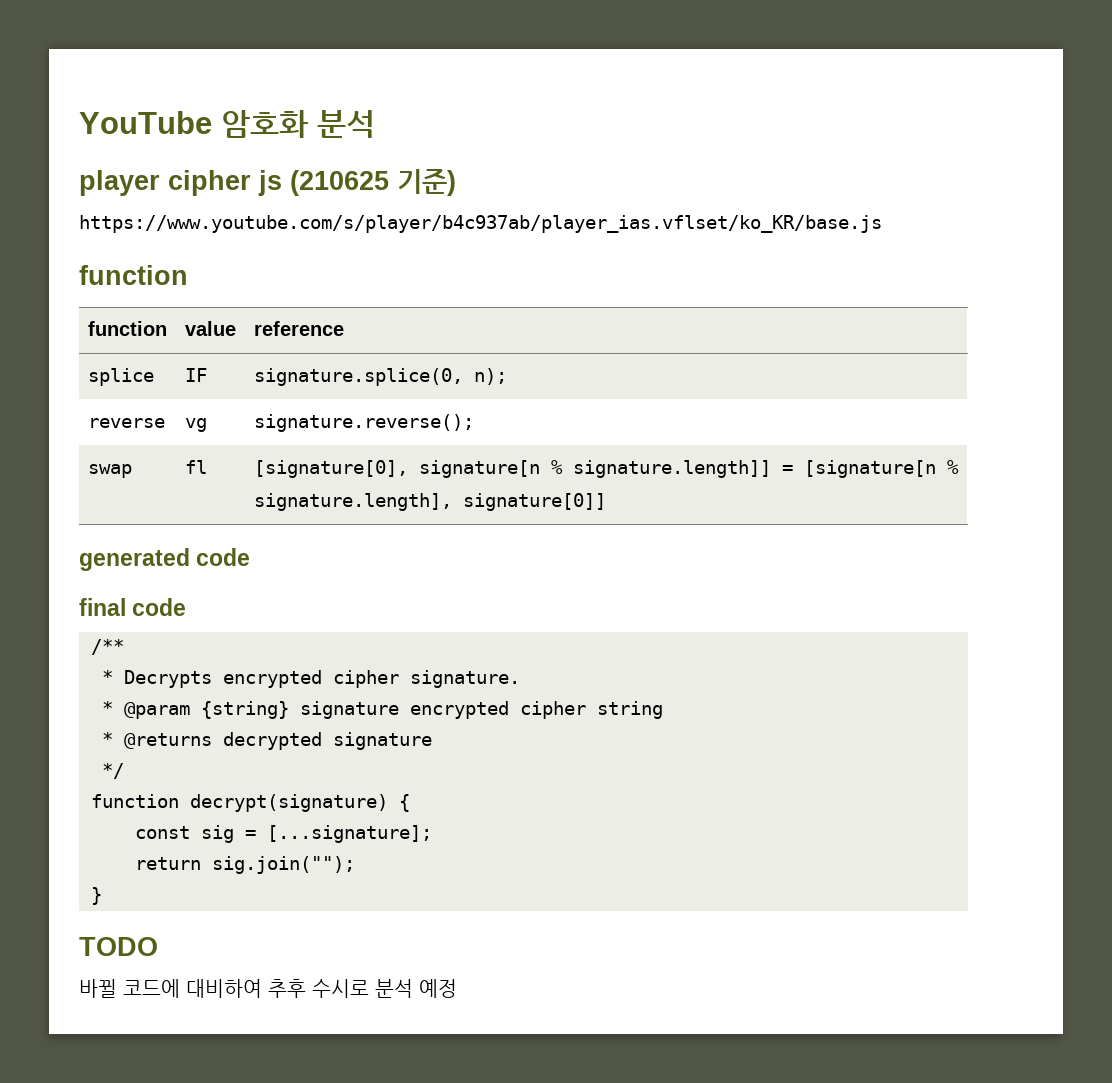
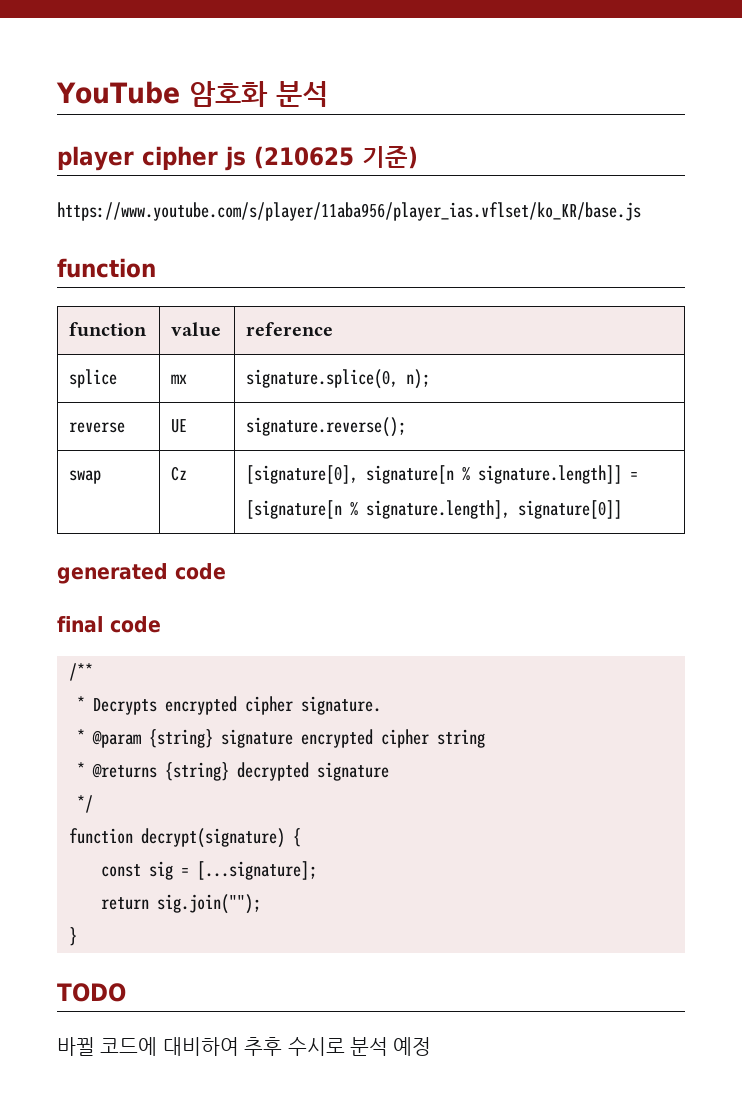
[79,215,882,233] https://www.youtube.com/s/player/b4c937ab/player_ias.vflset/ko_KR/base.js -> [57,202,641,221] https://www.youtube.com/s/player/11aba956/player_ias.vflset/ko_KR/base.js
[184,368,207,382] IF -> [171,374,188,384] mx
[184,418,207,432] vg -> [171,419,188,433] UE
[184,460,207,474] fl -> [171,466,188,481] Cz
(212, 741) none -> [165,762,229,781] {string}

